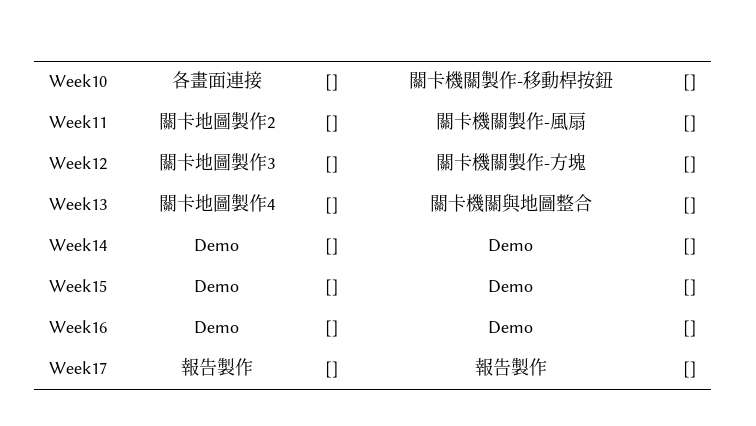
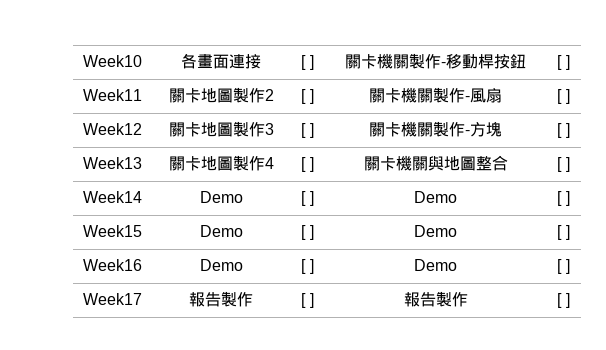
[324,74,339,91] [] -> [301,55,314,70] [ ]
[683,74,697,91] [] -> [557,55,570,70] [ ]
[324,115,339,132] [] -> [301,89,314,104] [ ]
[683,115,697,132] [] -> [557,89,570,104] [ ]
[324,156,339,173] [] -> [301,123,314,138] [ ]
[683,156,697,173] [] -> [557,123,570,138] [ ]
[324,197,339,214] [] -> [301,157,314,172] [ ]
[683,197,697,214] [] -> [557,157,570,172] [ ]
[324,238,339,255] [488,239,533,252] [683,238,697,255] [] | Demo | [] -> [301,191,314,206] [414,191,457,203] [557,191,570,206] [ ] | Demo | [ ]
[324,279,339,296] [488,280,533,293] [683,279,697,296] [] | Demo | [] -> [301,225,314,240] [414,225,457,237] [557,225,570,240] [ ] | Demo | [ ]
[324,320,339,337] [488,321,533,334] [683,320,697,337] [] | Demo | [] -> [301,259,314,274] [414,259,457,271] [557,259,570,274] [ ] | Demo | [ ]
[324,361,339,378] [474,357,547,376] [683,361,697,378] [] | 報告製作 | [] -> [301,293,314,308] [403,291,468,307] [557,293,570,308] [ ] | 報告製作 | [ ]

